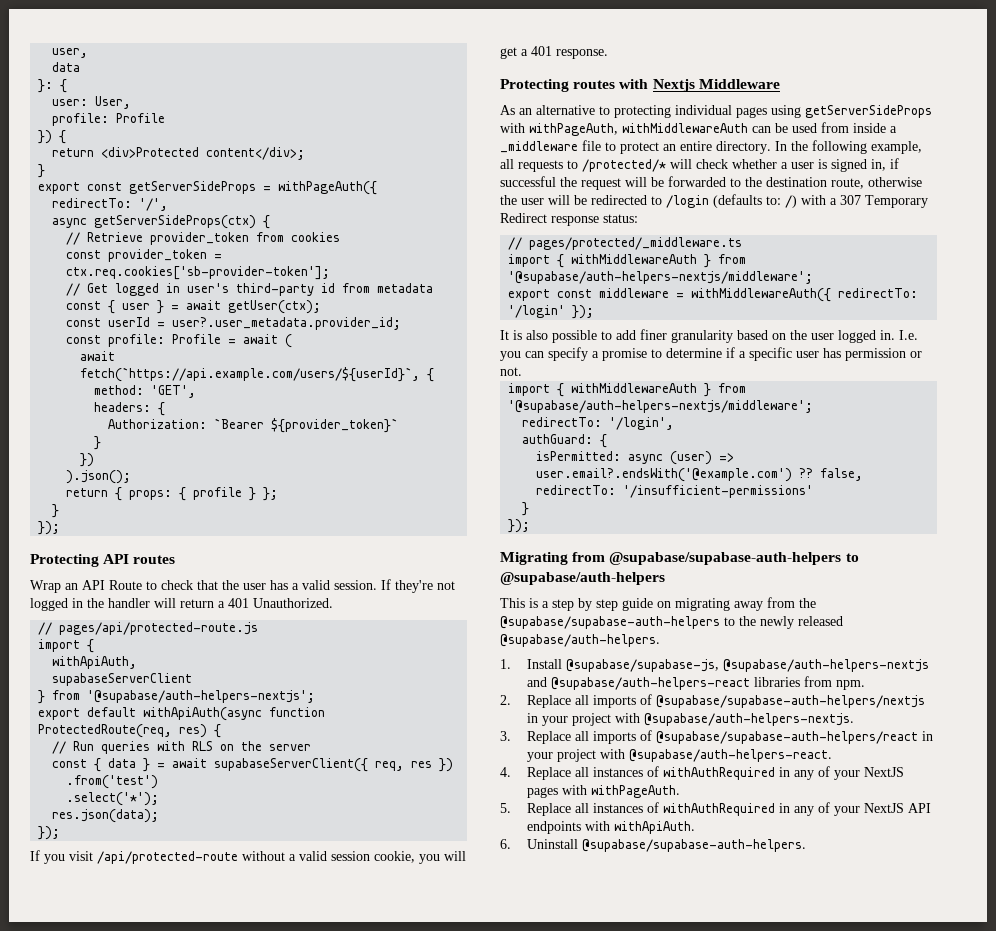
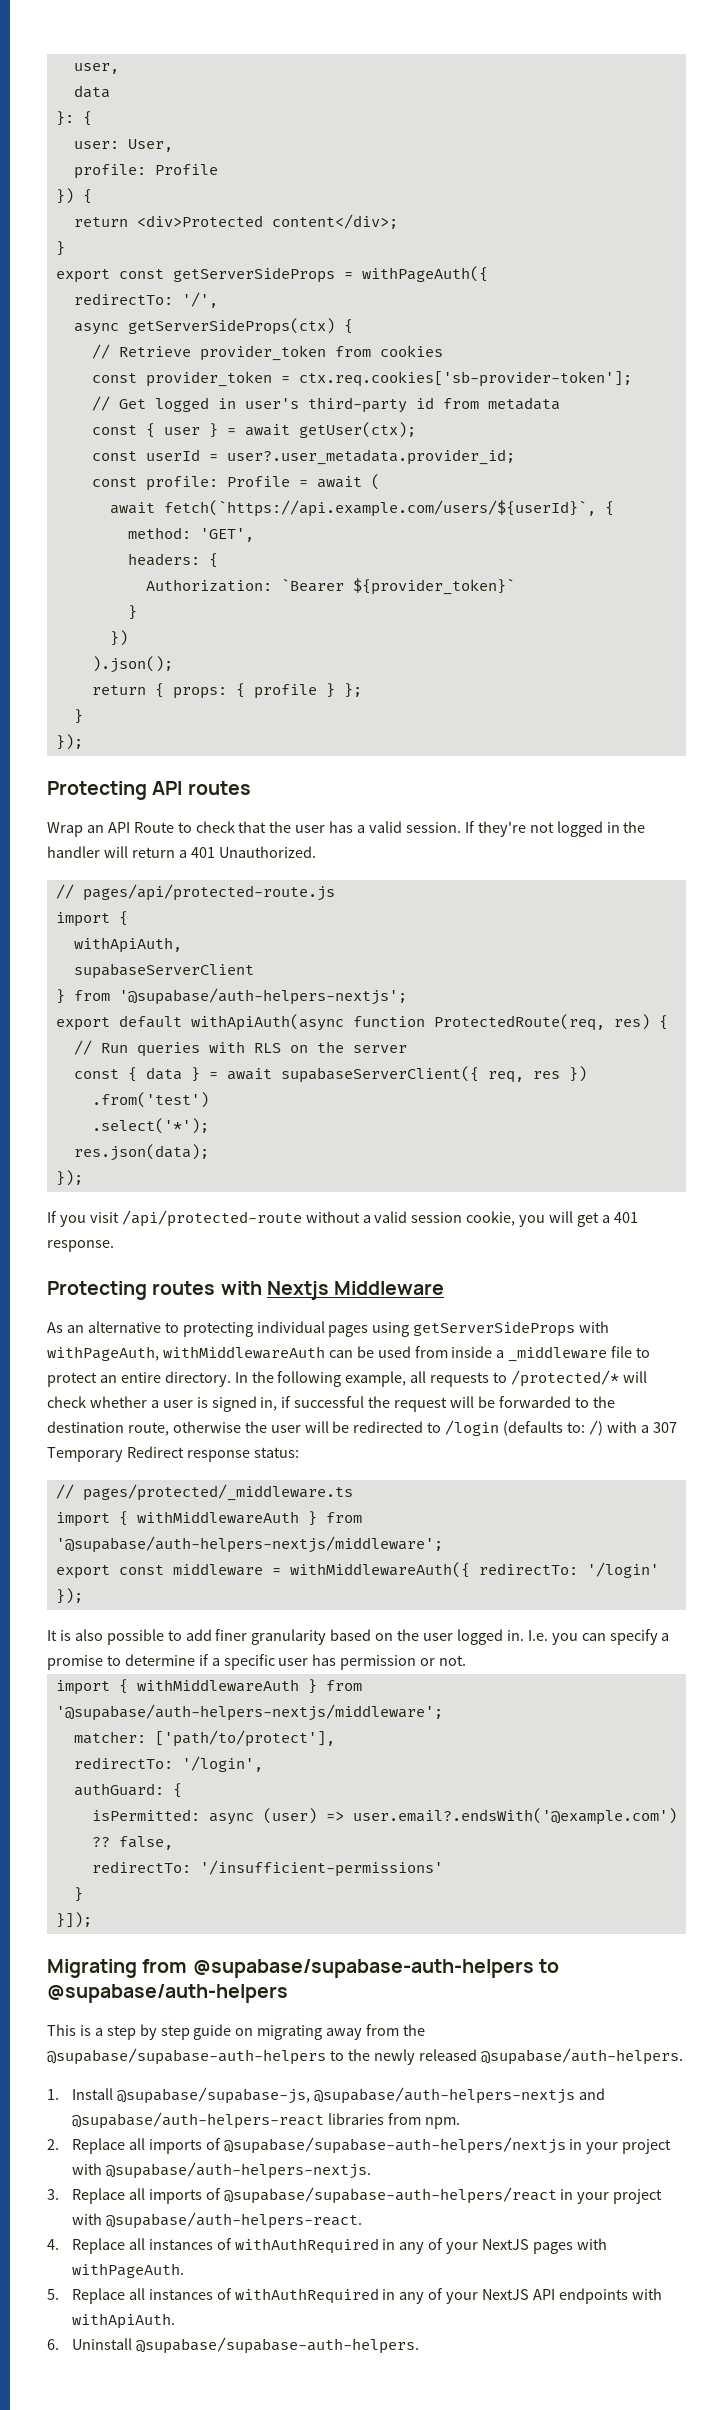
(814, 406) none -> [73,1730,335,1747] // matcher: ['path/to/protect'],
[508,519,531,533] }); -> [55,1912,92,1928] }]);

